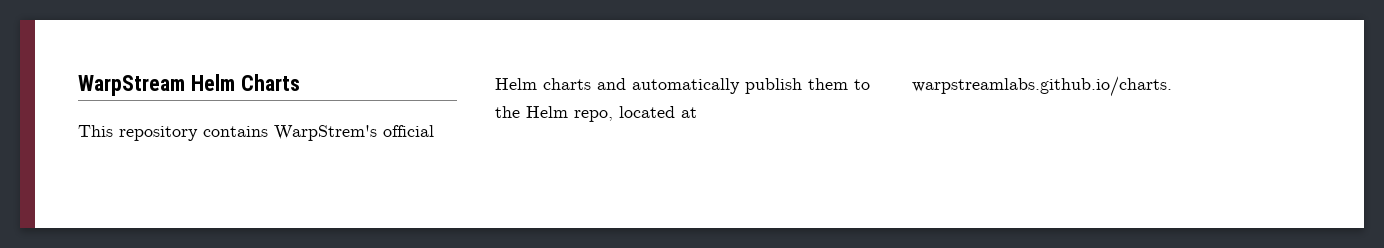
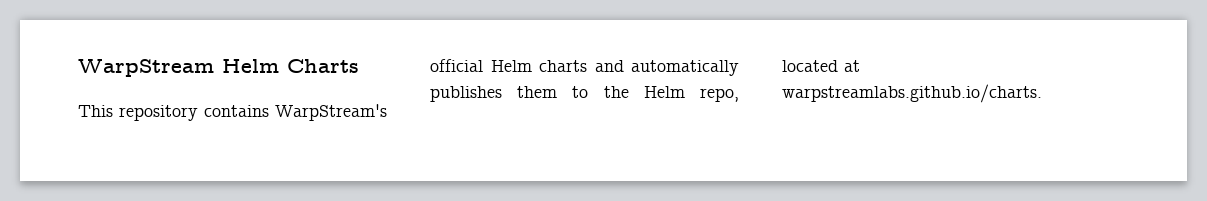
[274,125,377,141] WarpStrem's -> [275,104,387,121] WarpStream's
[745,78,802,94] publish -> [430,86,502,102] publishes

